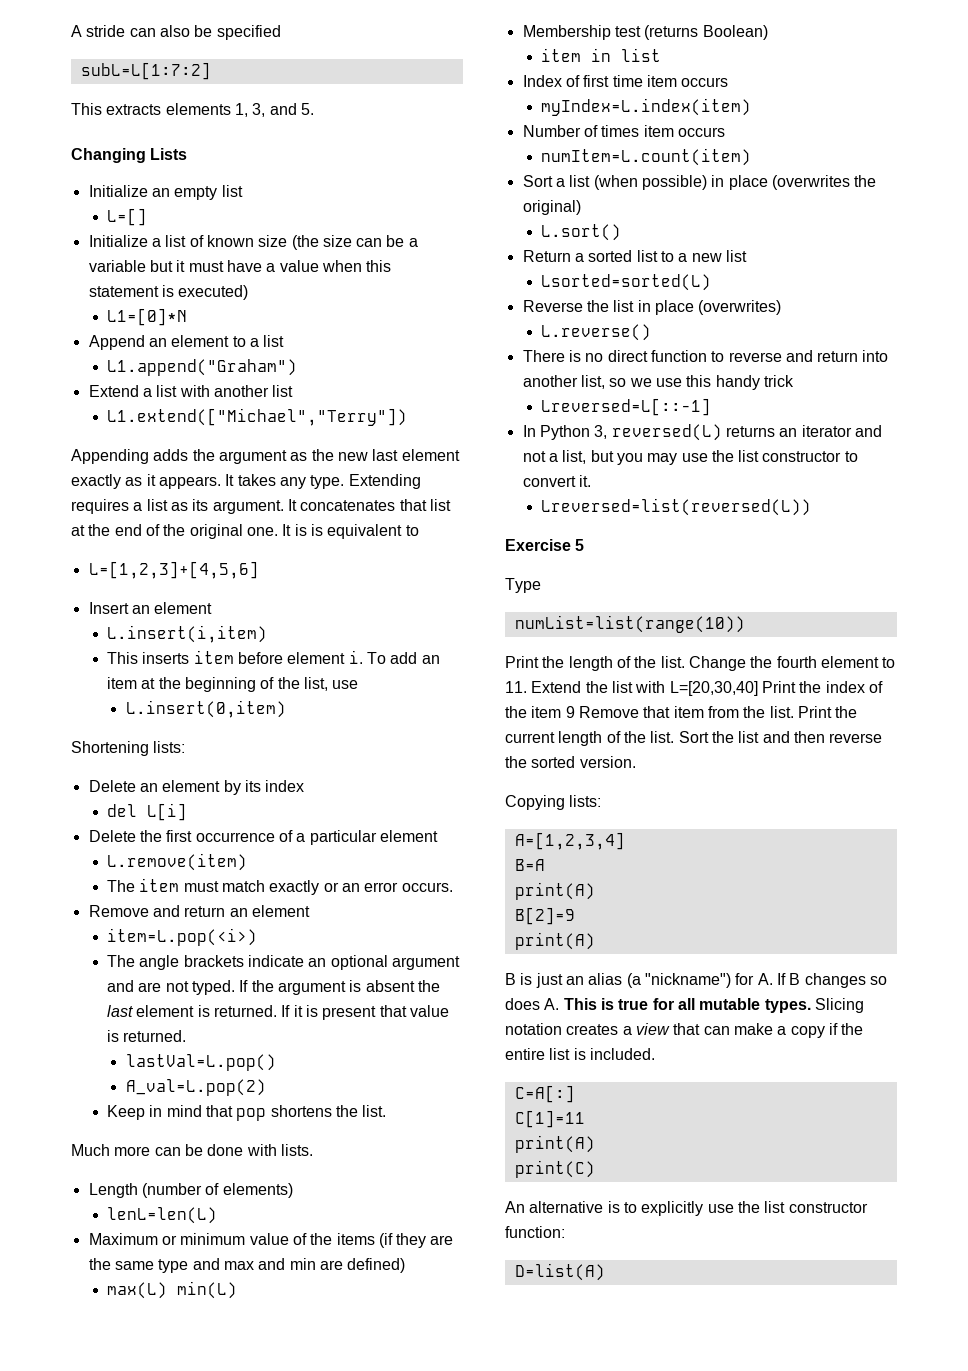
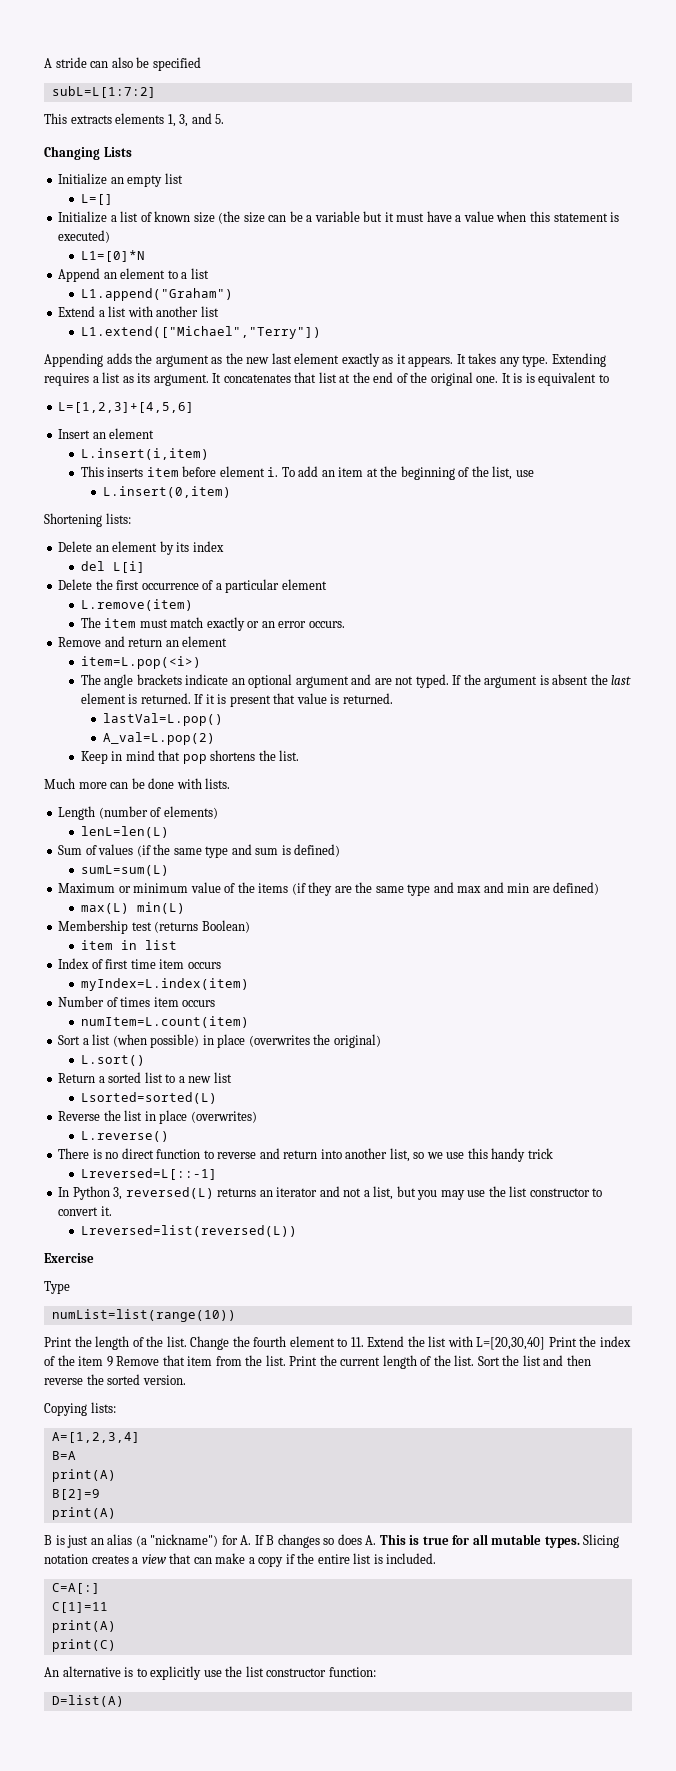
(218, 1215) none -> [58,844,341,858] [80,865,169,876] // Sum of values (if the same type and sum is defined) // sumL=sum(L)
[575,539,585,551] 5 -> (94, 1258) none

